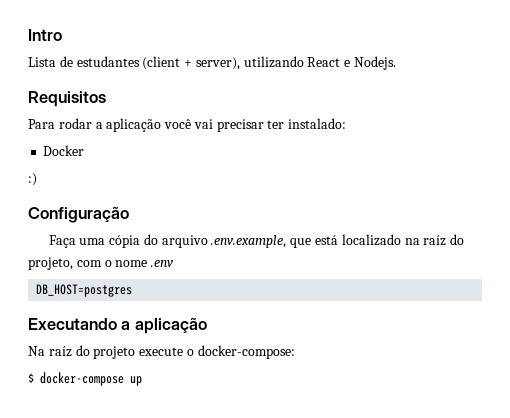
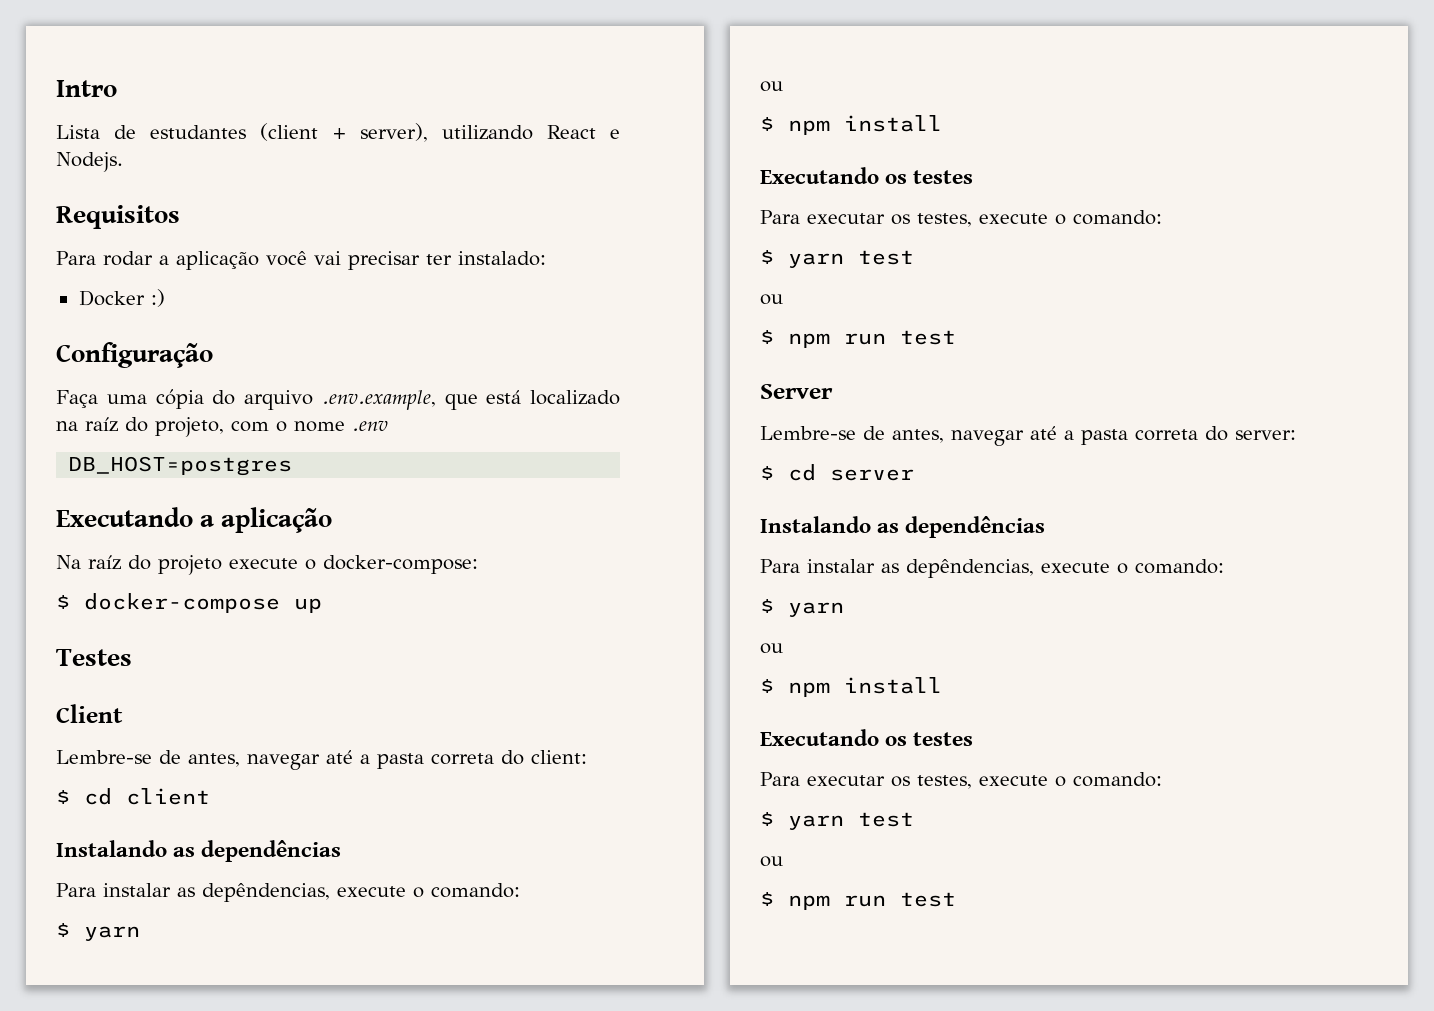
(85, 150) // -> (145, 298) none
(142, 381) none -> [56,649,132,666] [56,704,123,723] [56,750,587,770] [56,788,210,805] [56,840,342,862] [56,883,520,902] [56,923,140,941] [760,81,783,92] [760,115,942,135] [760,167,974,184] [760,210,1162,227] [760,250,914,268] [760,294,783,305] [760,330,956,348] [760,384,833,399] [760,426,1296,446] [760,464,914,481] [760,516,1046,538] [760,559,1224,578] [760,599,844,617] [760,643,783,654] [760,677,942,697] [760,729,974,746] [760,772,1162,789] [760,812,914,830] [760,856,783,867] [760,892,956,910] // Testes // Client // Lembre-se de antes, navegar até a pasta correta do client: // $ cd client // Instalando as dependências // Para instalar as depêndencias, execute o comando: // $ yarn // ou // $ npm install // Executando os testes // Para executar os testes, execute o comando: // $ yarn test // ou // $ npm run test // Server // Lembre-se de antes, navegar até a pasta correta do server: // $ cd server // Instalando as dependências // Para instalar as depêndencias, execute o comando: // $ yarn // ou // $ npm install // Executando os testes // Para executar os testes, execute o comando: // $ yarn test // ou // $ npm run test

